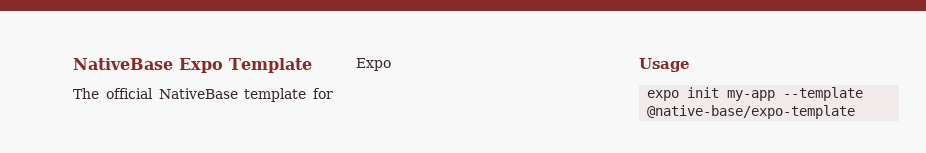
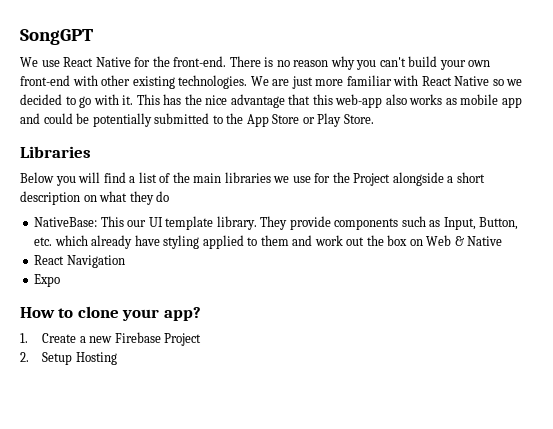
[73,58,312,73] [73,88,333,102] [356,58,391,71] [639,58,690,72] [647,87,864,101] [647,105,856,119] NativeBase Expo Template // The official NativeBase template for Expo // Usage // expo init my-app --template @native-base/expo-template -> [20,29,93,45] [20,56,491,70] [20,75,523,89] [20,94,522,108] [20,113,374,127] [20,146,91,158] [20,172,485,186] [20,191,170,205] [34,216,519,230] [34,235,503,249] [34,255,125,268] [34,274,61,287] [20,306,201,321] [20,332,202,346] [20,352,117,365] SongGPT // We use React Native for the front-end. There is no reason why you can't build your own front-end with other existing technologies. We are just more familiar with React Native so we decided to go with it. This has the nice advantage that this web-app also works as mobile app and could be potentially submitted to the App Store or Play Store. // Libraries // Below you will find a list of the main libraries we use for the Project alongside a short description on what they do // NativeBase: This our UI template library. They provide components such as Input, Button, etc. which already have styling applied to them and work out the box on Web & Native // React Navigation // Expo // How to clone your app? // 1. Create a new Firebase Project // 2. Setup Hosting

